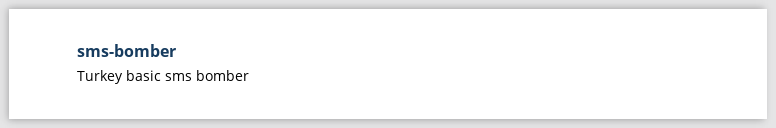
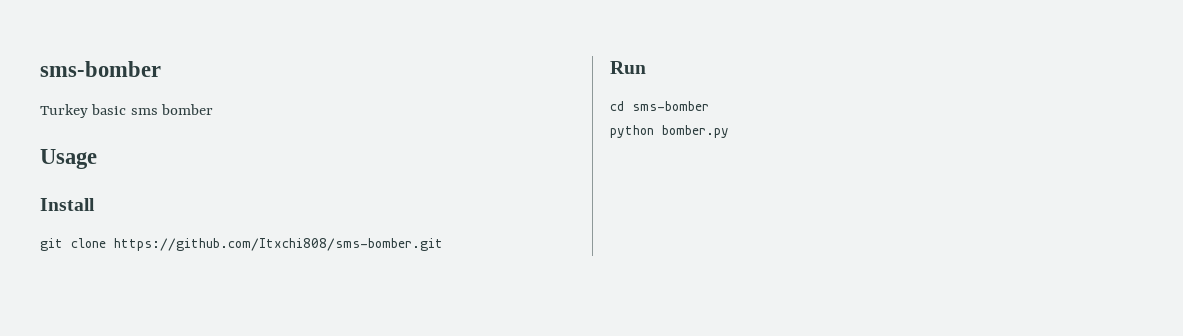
(249, 75) none -> [40,149,97,169] [40,198,95,211] [40,238,443,251] [610,61,646,74] [610,101,709,111] [610,125,729,138] // Usage // Install // git clone https://github.com/Itxchi808/sms-bomber.git // Run // cd sms-bomber // python bomber.py

